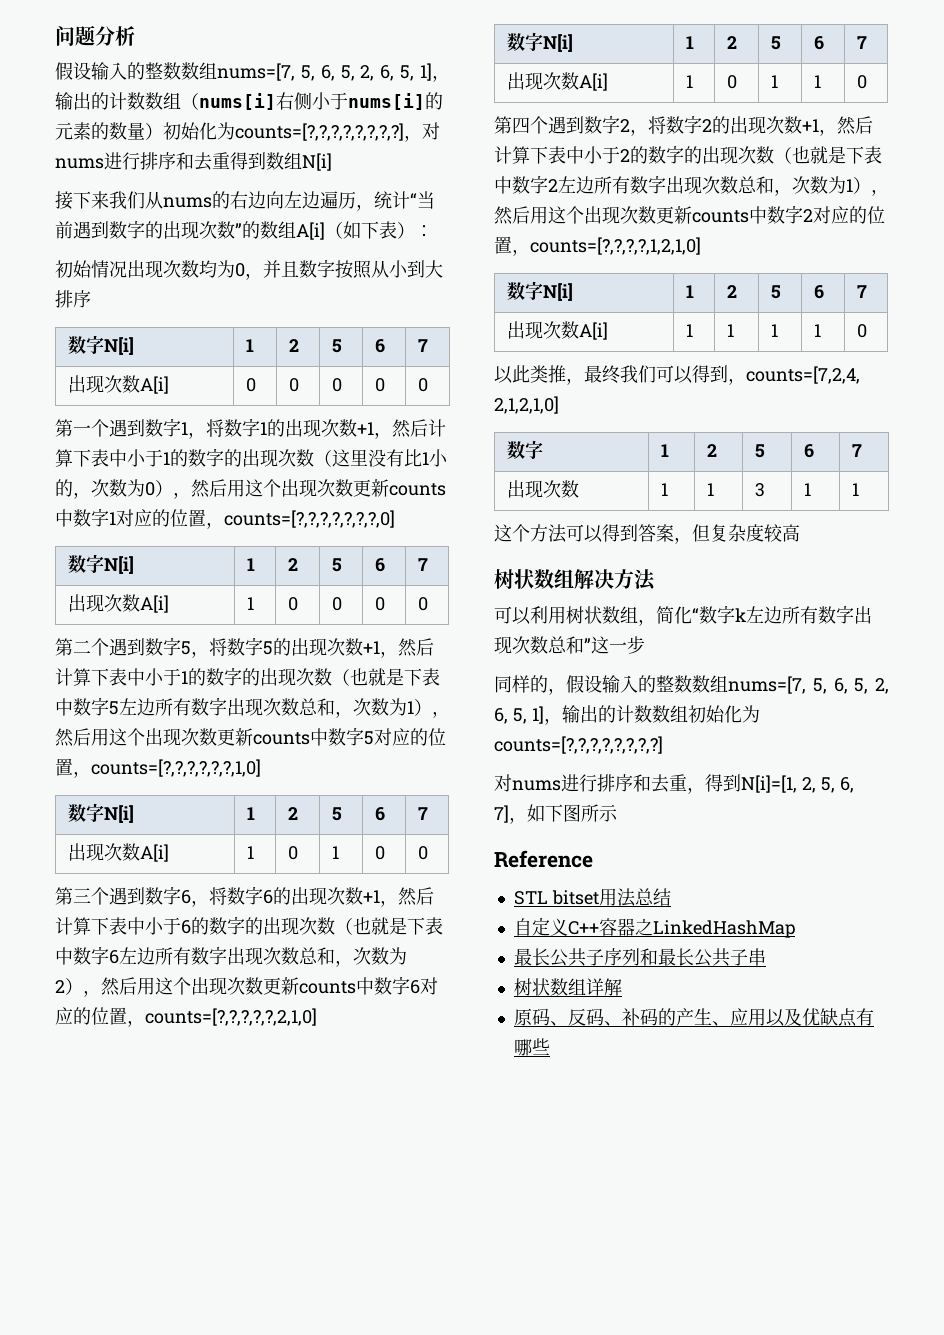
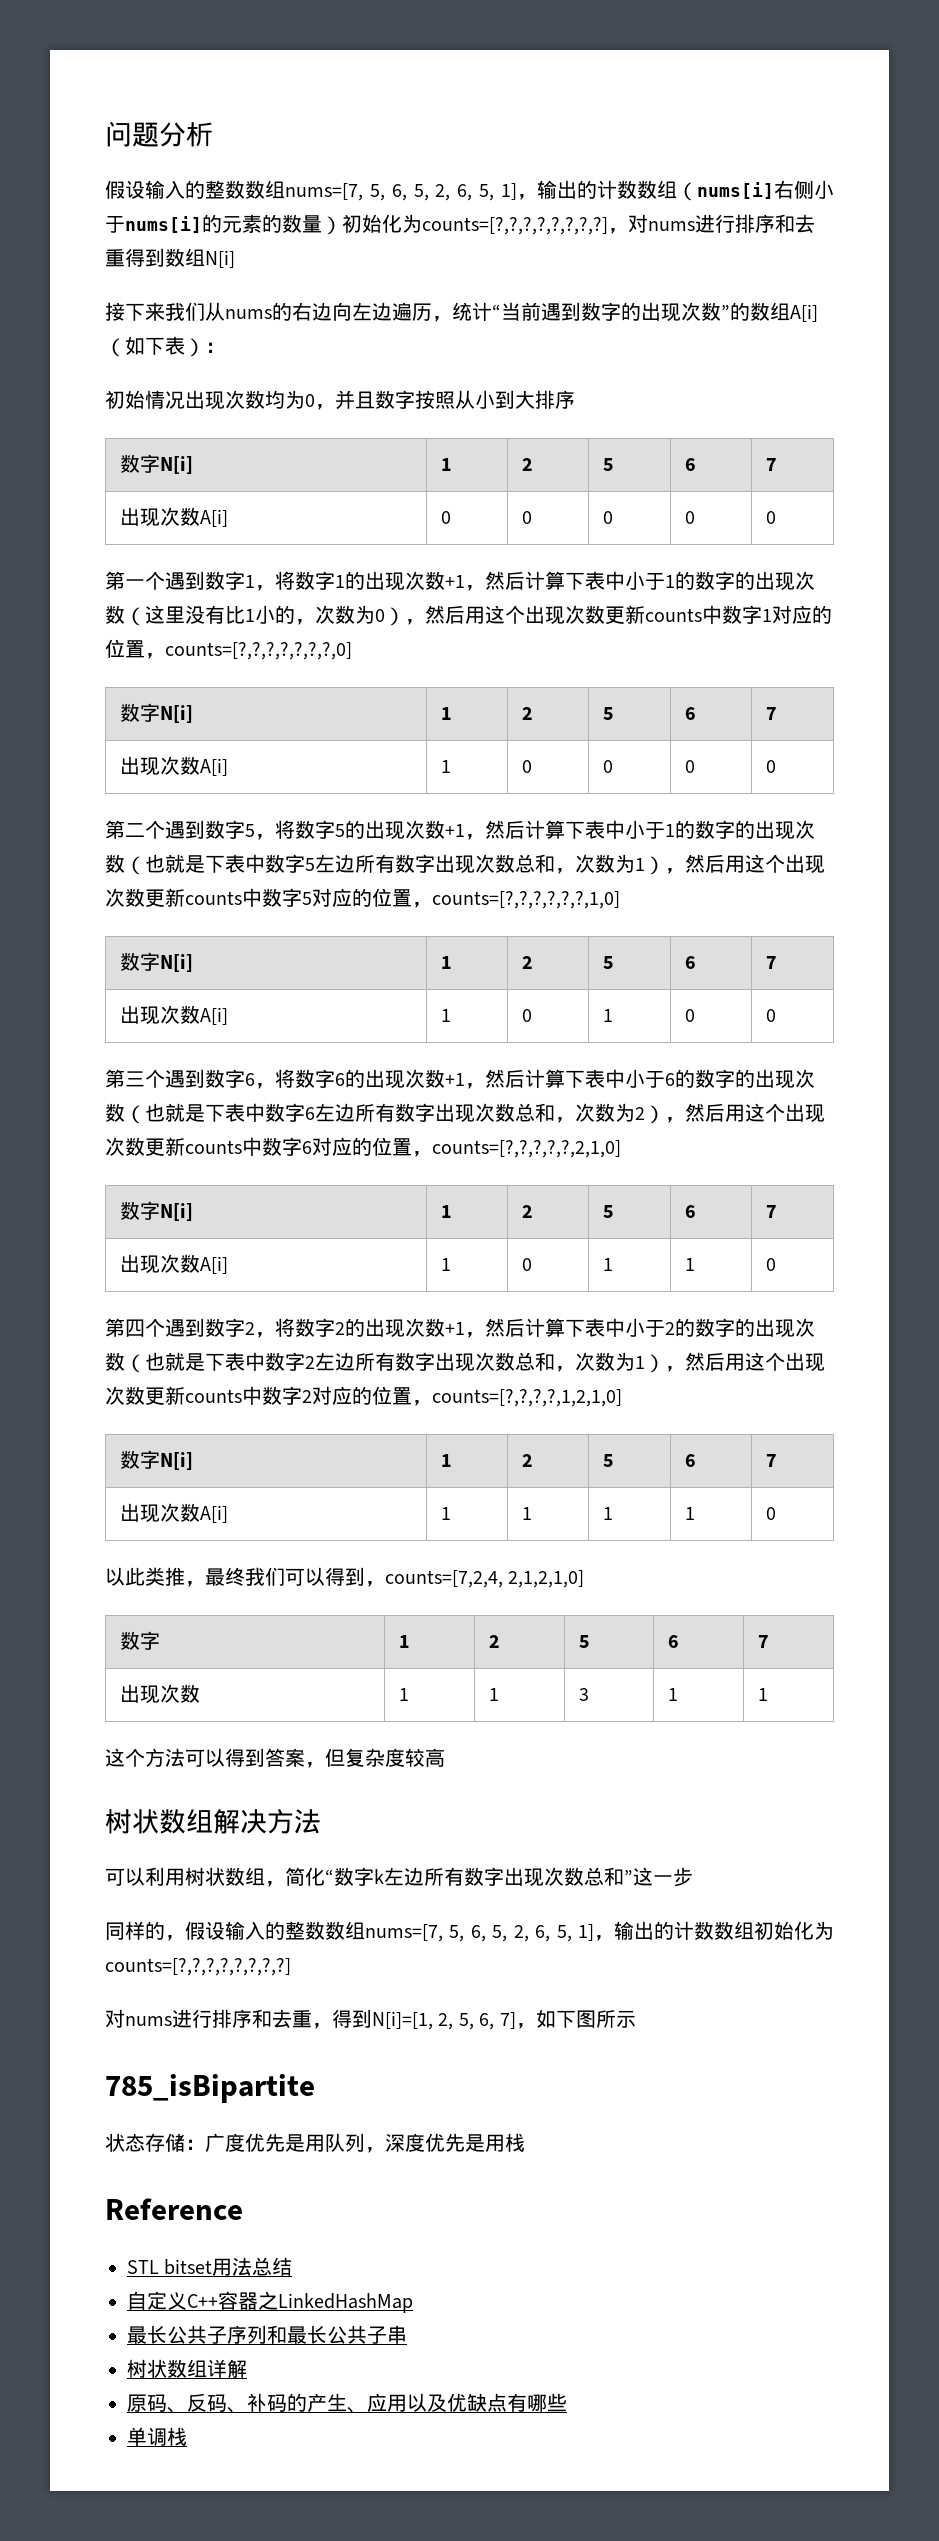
(618, 813) none -> [105,2074,315,2103] [105,2133,525,2153] // 785_isBipartite // 状态存储：广度优先是用队列，深度优先是用栈
(550, 1046) none -> [127,2427,187,2446] // 单调栈

